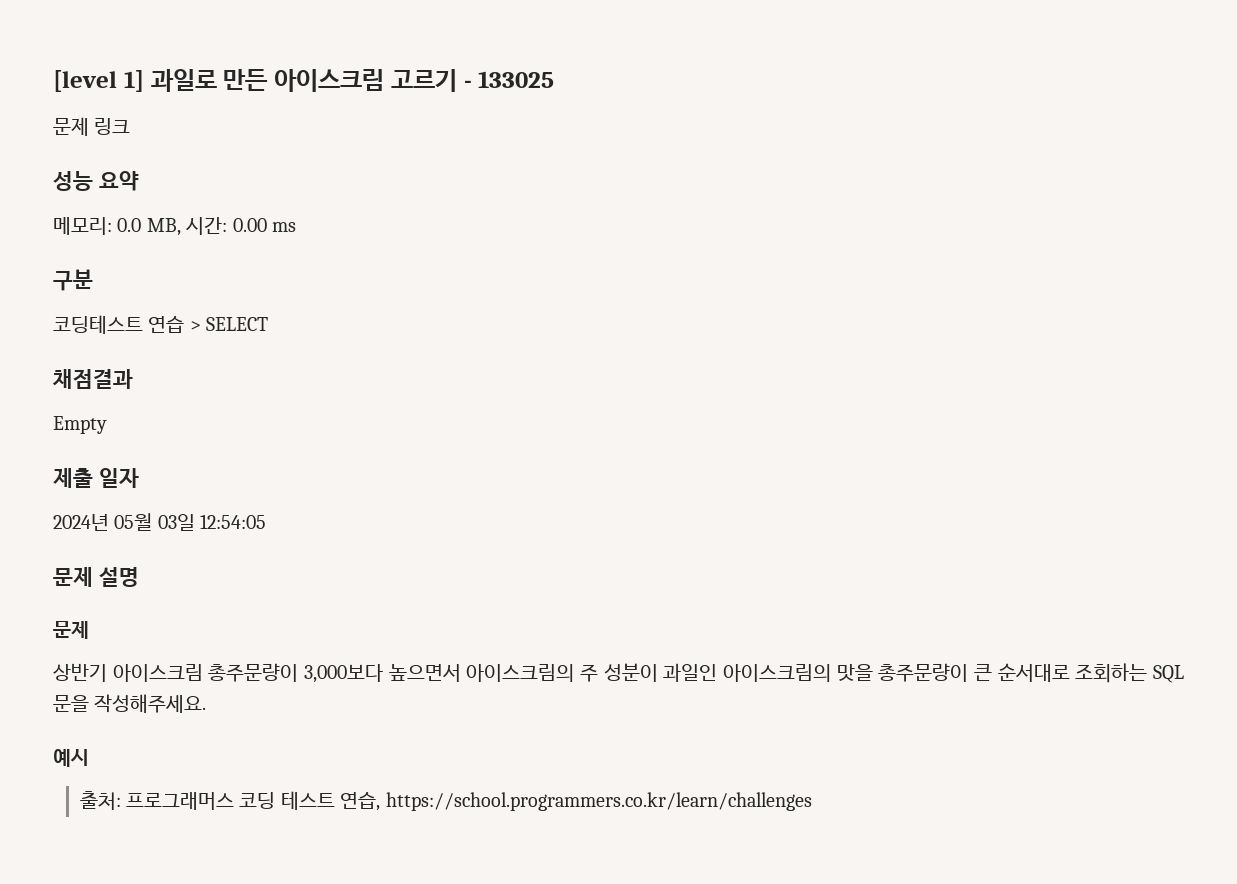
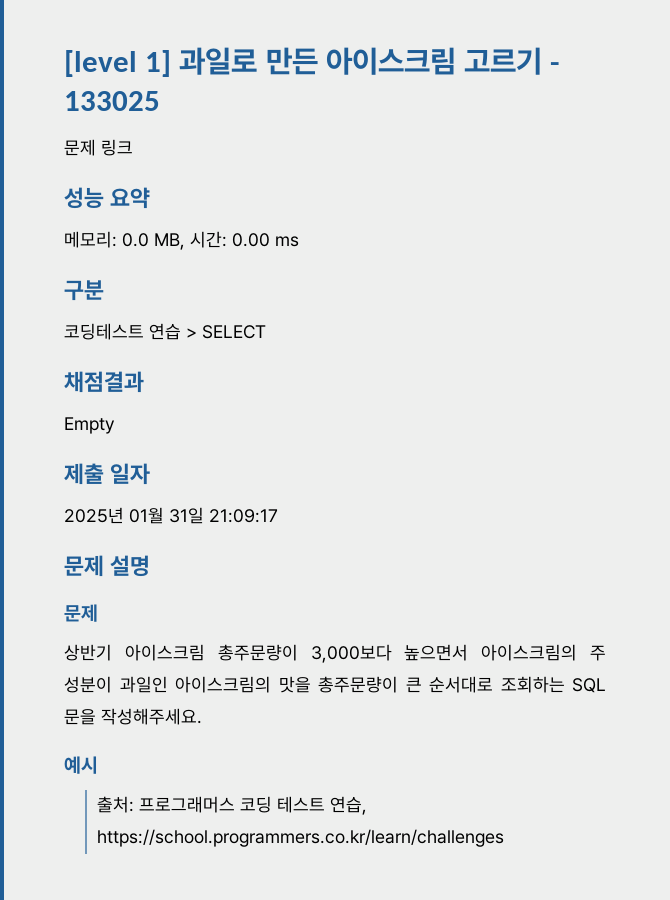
[53,513,267,531] 2024년 05월 03일 12:54:05 -> [64,507,278,524] 2025년 01월 31일 21:09:17

